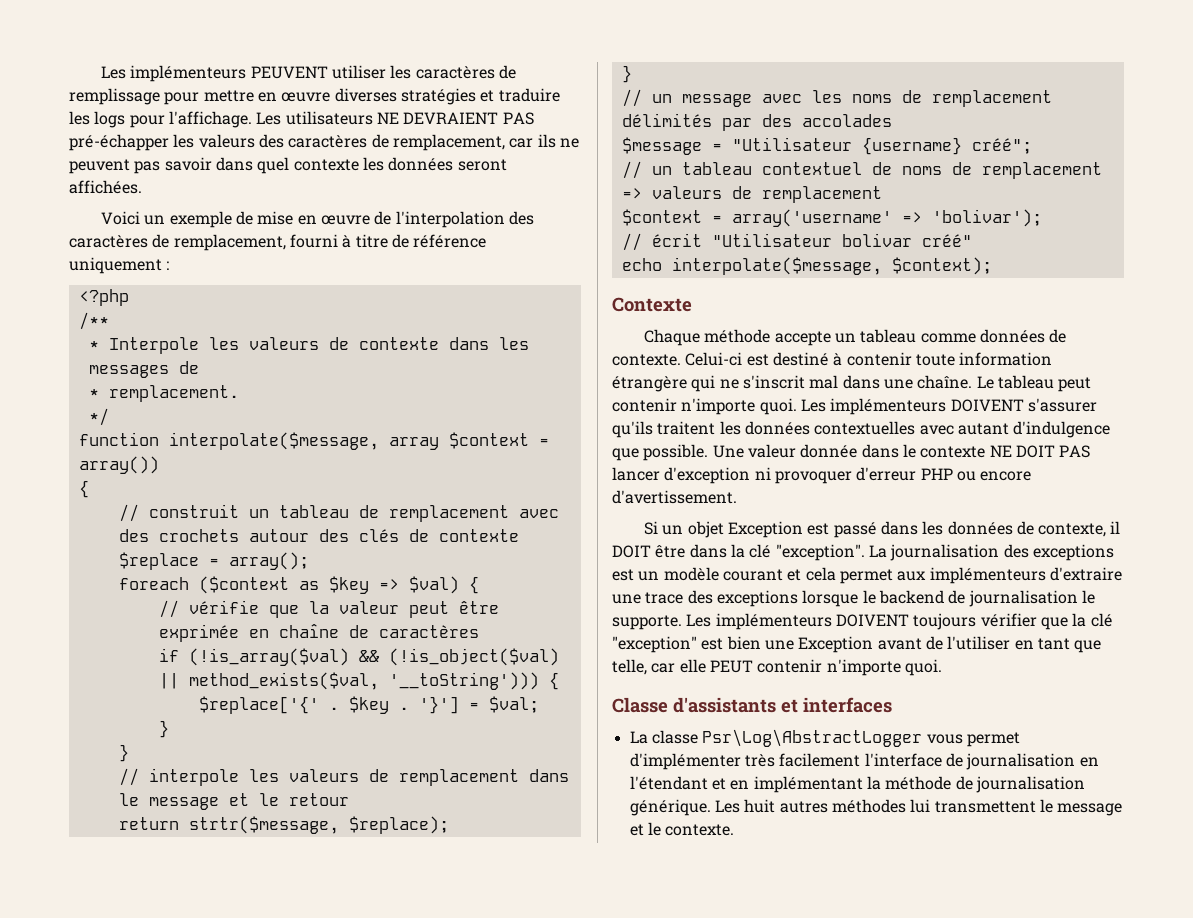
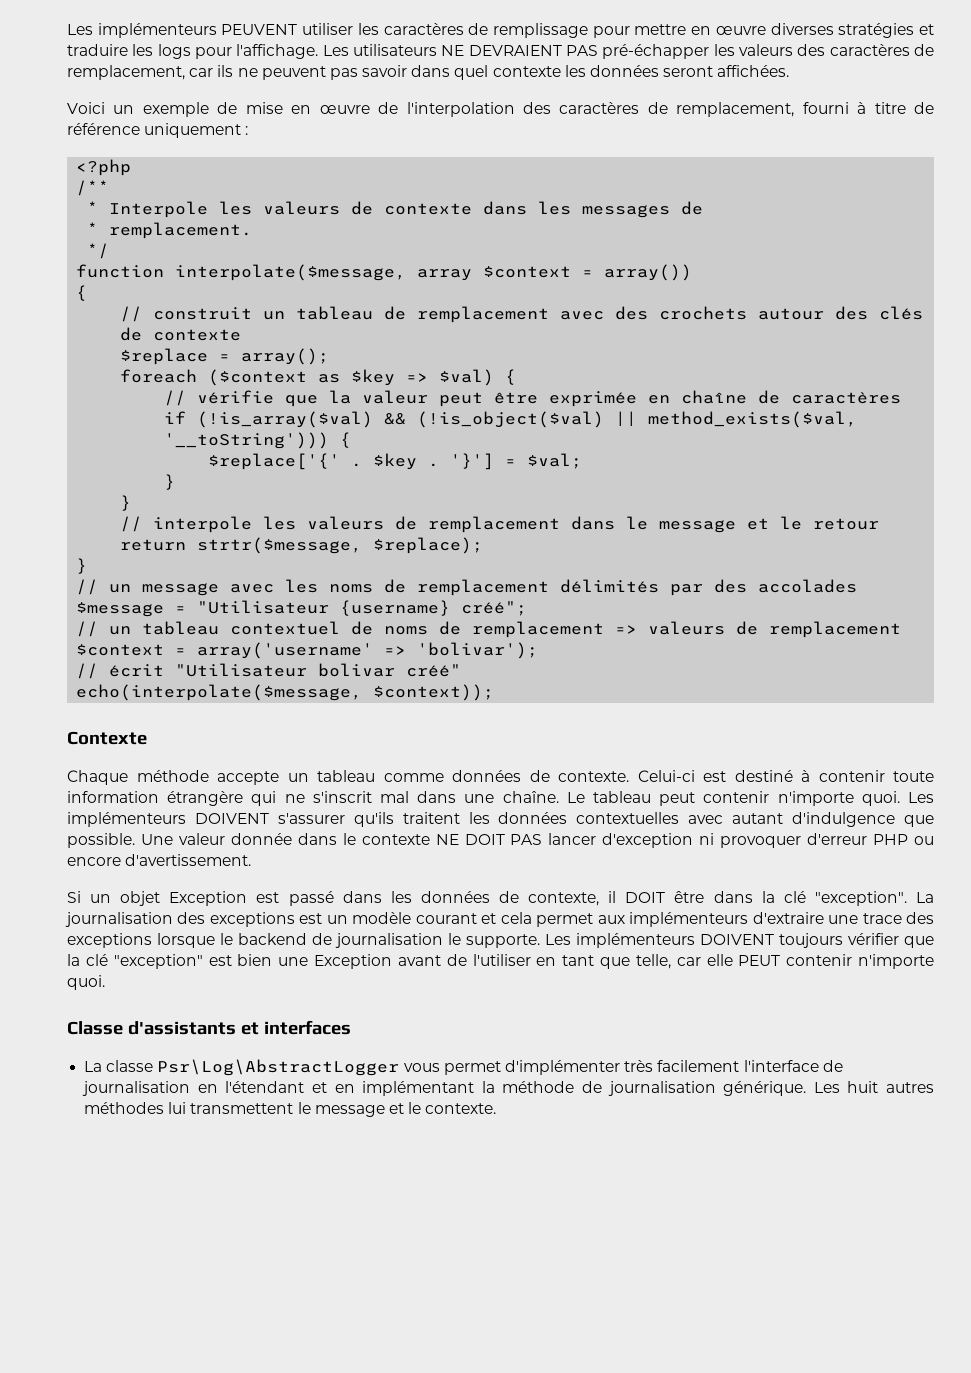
[621,257,992,275] echo interpolate($message, $context); -> [76,684,495,701] echo(interpolate($message, $context));

